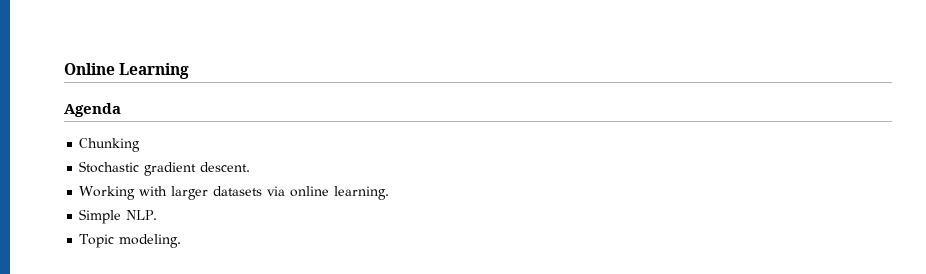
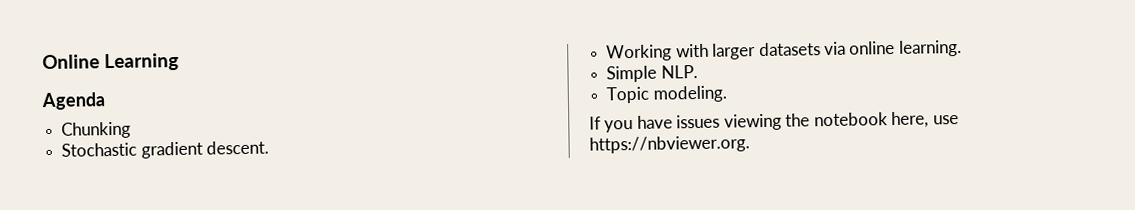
(182, 241) none -> [589,111,959,133] [589,135,750,154] // If you have issues viewing the notebook here, use https://nbviewer.org.

